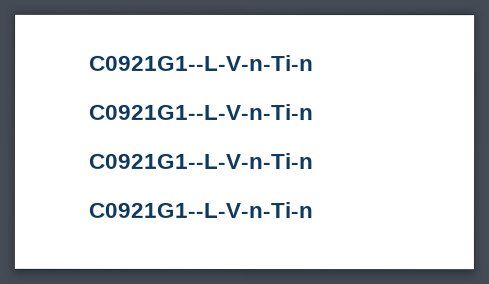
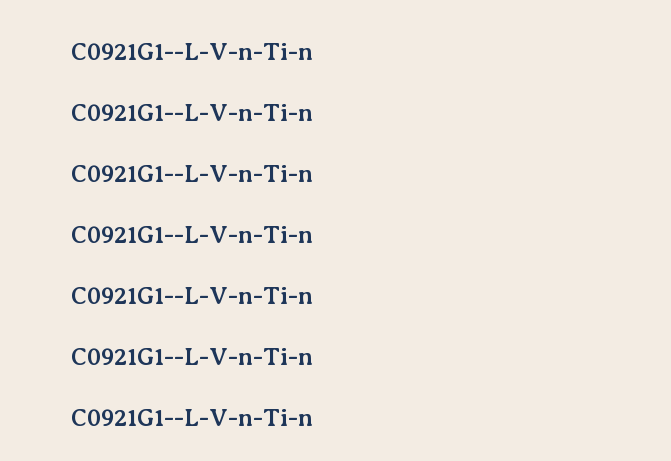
[89,54,314,72] [89,103,314,121] [88,152,313,170] [88,201,313,219] C0921G1--L-V-n-Ti-n // C0921G1--L-V-n-Ti-n // C0921G1--L-V-n-Ti-n // C0921G1--L-V-n-Ti-n -> [71,43,313,60] [71,104,313,121] [71,165,313,182] [71,226,313,243] [71,287,313,304] [71,348,313,365] [71,409,313,426] C0921G1--L-V-n-Ti-n // C0921G1--L-V-n-Ti-n // C0921G1--L-V-n-Ti-n // C0921G1--L-V-n-Ti-n // C0921G1--L-V-n-Ti-n // C0921G1--L-V-n-Ti-n // C0921G1--L-V-n-Ti-n

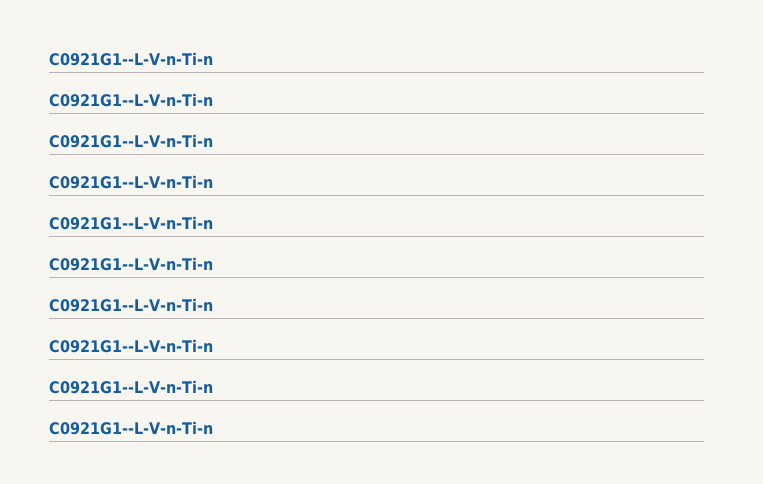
[71,43,313,60] [71,104,313,121] [71,165,313,182] [71,226,313,243] [71,287,313,304] [71,348,313,365] [71,409,313,426] C0921G1--L-V-n-Ti-n // C0921G1--L-V-n-Ti-n // C0921G1--L-V-n-Ti-n // C0921G1--L-V-n-Ti-n // C0921G1--L-V-n-Ti-n // C0921G1--L-V-n-Ti-n // C0921G1--L-V-n-Ti-n -> [49,52,213,66] [49,93,213,107] [49,134,213,148] [49,175,213,189] [49,216,213,230] [49,257,213,271] [49,298,213,312] [49,339,213,353] [49,380,213,394] [49,421,213,435] C0921G1--L-V-n-Ti-n // C0921G1--L-V-n-Ti-n // C0921G1--L-V-n-Ti-n // C0921G1--L-V-n-Ti-n // C0921G1--L-V-n-Ti-n // C0921G1--L-V-n-Ti-n // C0921G1--L-V-n-Ti-n // C0921G1--L-V-n-Ti-n // C0921G1--L-V-n-Ti-n // C0921G1--L-V-n-Ti-n

